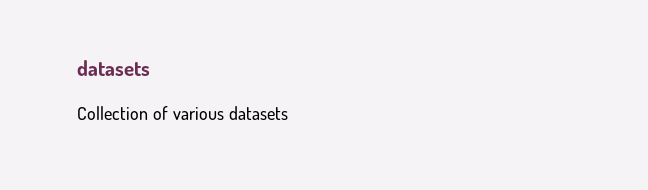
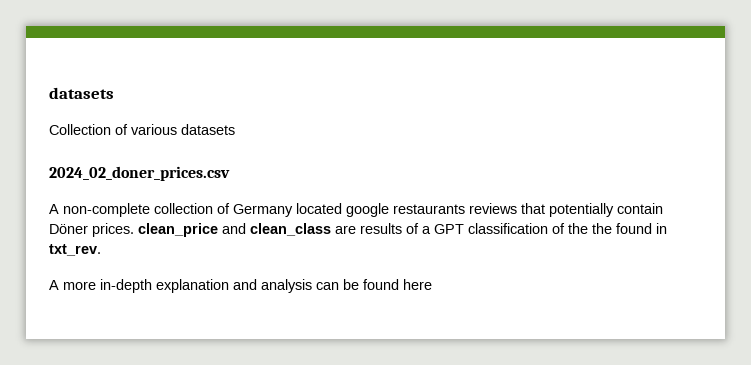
(288, 113) none -> [49,166,230,181] [49,203,663,217] [49,223,667,237] [49,244,101,256] [49,279,432,293] // 2024_02_doner_prices.csv // A non-complete collection of Germany located google restaurants reviews that potentially contain Döner prices. clean_price and clean_class are results of a GPT classification of the the found in txt_rev. // A more in-depth explanation and analysis can be found here

